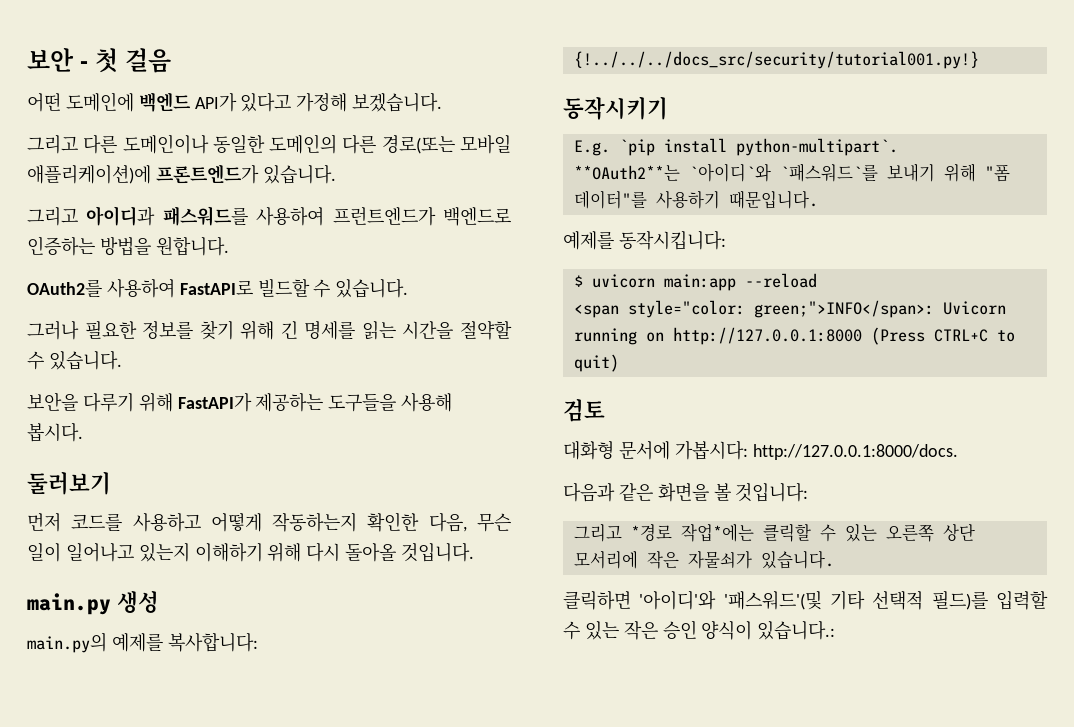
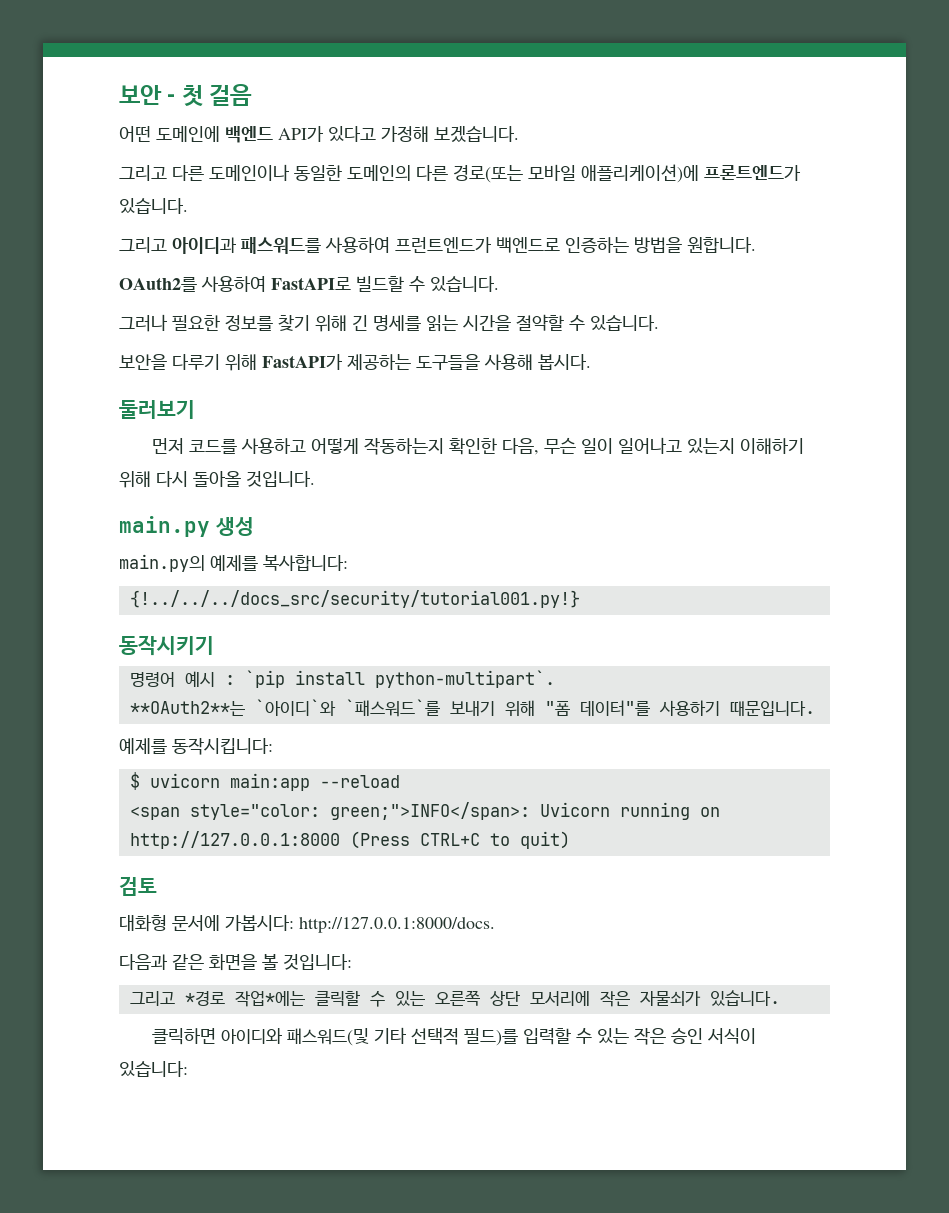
[573,140,610,156] E.g. -> [129,671,235,687] 명령어 예시 :
[639,590,822,610] '아이디'와 '패스워드'(및 -> [221,1028,370,1046] 아이디와 패스워드(및
[701,620,836,640] 양식이 있습니다.: -> [707,1028,757,1044] [119,1061,188,1077] 서식이 있습니다:

